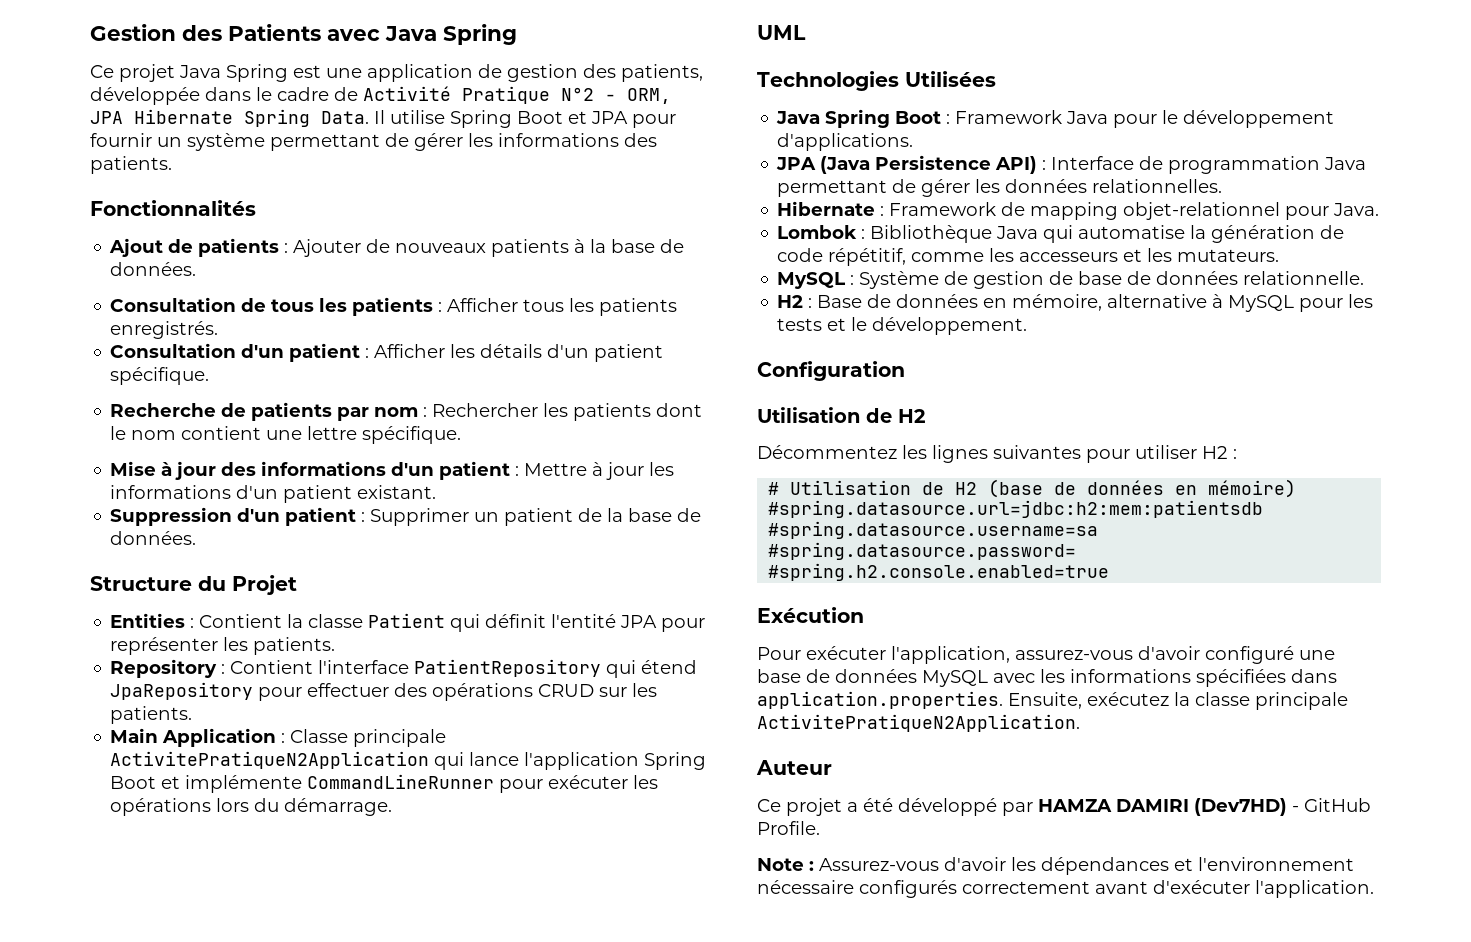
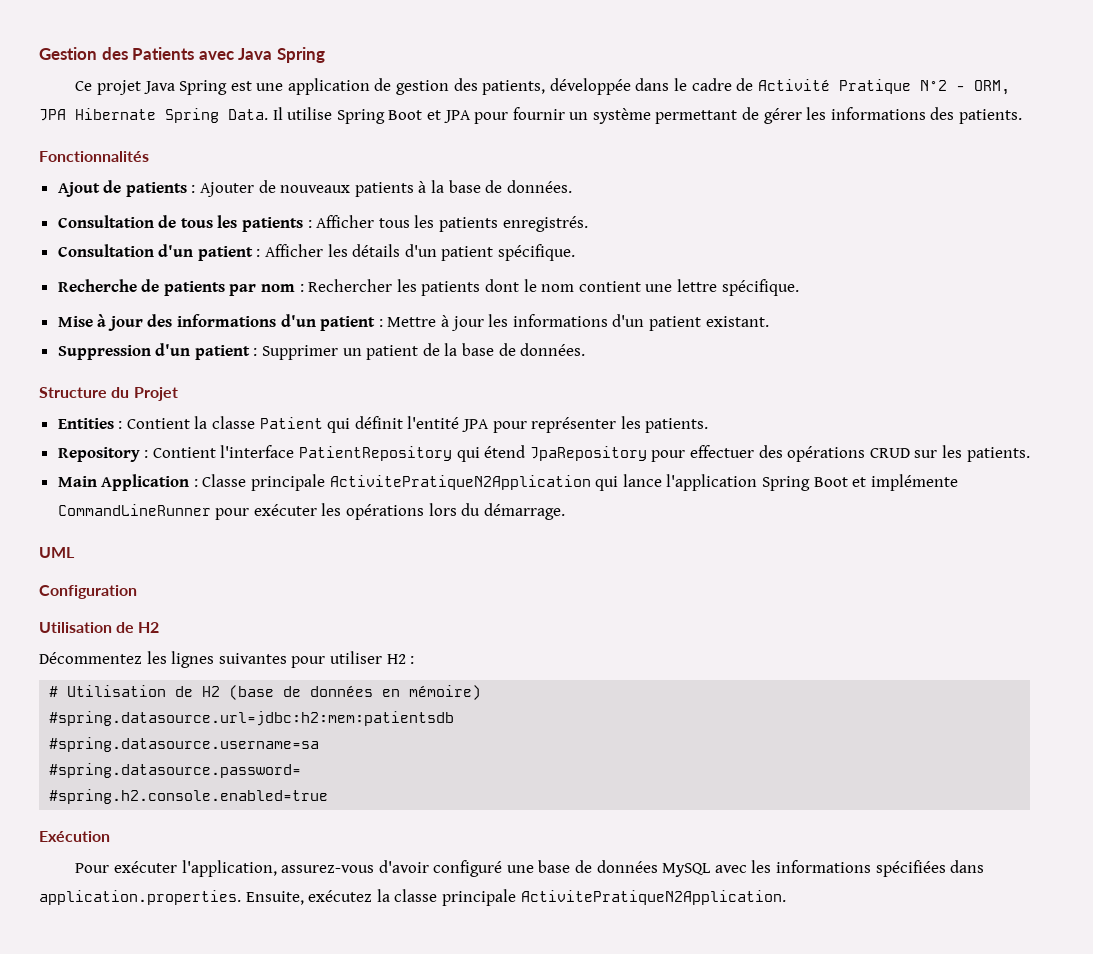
[757,71,996,91] [776,109,1335,128] [777,133,914,151] [776,155,1367,174] [777,179,1223,197] [777,201,1380,220] [777,225,1345,243] [777,248,1280,266] [777,271,1365,289] [777,294,1374,312] [777,317,1028,335] // Technologies Utilisées // Java Spring Boot : Framework Java pour le développement d'applications. // JPA (Java Persistence API) : Interface de programmation Java permettant de gérer les données relationnelles. // Hibernate : Framework de mapping objet-relationnel pour Java. // Lombok : Bibliothèque Java qui automatise la génération de code répétitif, comme les accesseurs et les mutateurs. // MySQL : Système de gestion de base de données relationnelle. // H2 : Base de données en mémoire, alternative à MySQL pour les tests et le développement. -> (75, 552) none
[756,760,832,775] [757,798,1371,816] [757,821,820,835] [757,857,1354,875] [757,880,1374,898] // Auteur // Ce projet a été développé par HAMZA DAMIRI (Dev7HD) - GitHub Profile. // Note : Assurez-vous d'avoir les dépendances et l'environnement nécessaire configurés correctement avant d'exécuter l'application. -> (786, 897) none

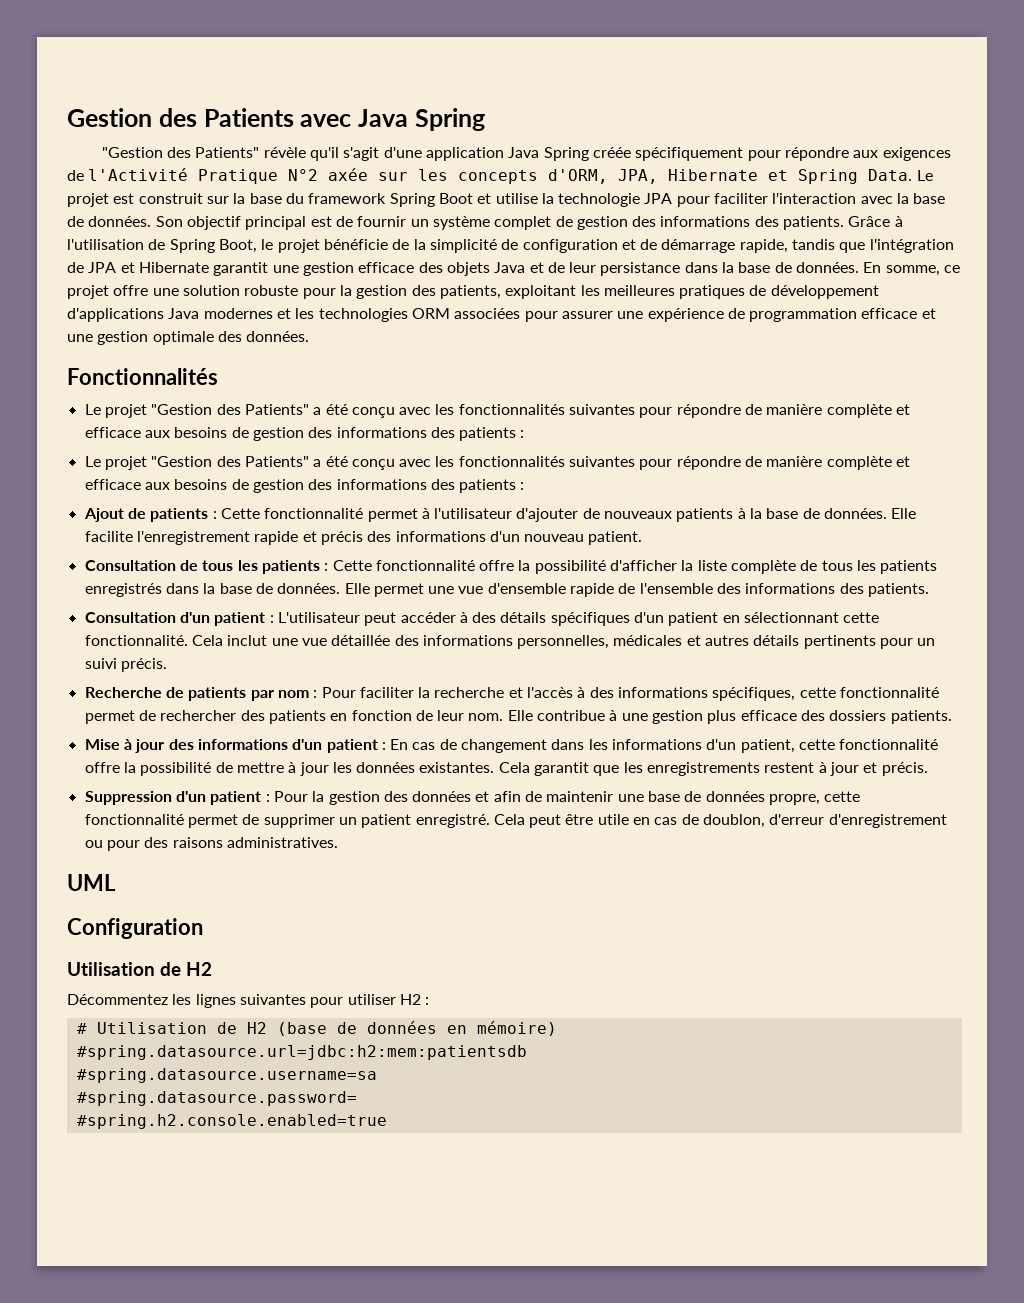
[75,78,1010,95] [39,107,1023,124] [39,151,149,162] [57,180,255,197] Ce projet Java Spring est une application de gestion des patients, développée dans le cadre de Activité Pratique N°2 - ORM, JPA Hibernate Spring Data. Il utilise Spring Boot et JPA pour fournir un système permettant de gérer les informations des patients. // Fonctionnalités // Ajout de patients : Ajouter -> [101,147,951,161] [67,168,933,184] [67,193,946,207] [67,216,903,230] [67,239,954,253] [67,262,961,276] [67,285,879,299] [67,308,936,322] [67,331,310,345] [67,368,218,385] [84,404,911,418] [84,427,525,441] [84,456,911,470] [84,479,525,493] [83,508,579,522] "Gestion des Patients" révèle qu'il s'agit d'une application Java Spring créée spécifiquement pour répondre aux exigences de l'Activité Pratique N°2 axée sur les concepts d'ORM, JPA, Hibernate et Spring Data. Le projet est construit sur la base du framework Spring Boot et utilise la technologie JPA pour faciliter l'interaction avec la base de données. Son objectif principal est de fournir un système complet de gestion des informations des patients. Grâce à l'utilisation de Spring Boot, le projet bénéficie de la simplicité de configuration et de démarrage rapide, tandis que l'intégration de JPA et Hibernate garantit une gestion efficace des objets Java et de leur persistance dans la base de données. En somme, ce projet offre une solution robuste pour la gestion des patients, exploitant les meilleures pratiques de développement d'applications Java modernes et les technologies ORM associées pour assurer une expérience de programmation efficace et une gestion optimale des données. // Fonctionnalités // Le projet "Gestion des Patients" a été conçu avec les fonctionnalités suivantes pour répondre de manière complète et efficace aux besoins de gestion des informations des patients : // Le projet "Gestion des Patients" a été conçu avec les fonctionnalités suivantes pour répondre de manière complète et efficace aux besoins de gestion des informations des patients : // Ajout de patients : Cette fonctionnalité permet à l'utilisateur d'ajouter
(572, 186) none -> [891,508,917,519] [84,531,643,545] Elle facilite l'enregistrement rapide et précis des informations d'un nouveau patient.
[316,215,588,232] [57,244,576,261] Afficher tous les patients enregistrés. // Consultation d'un patient : Afficher les détails d'un patient spécifique. -> [332,560,938,574] [84,583,930,597] [84,612,880,626] [84,635,936,649] [84,658,167,672] Cette fonctionnalité offre la possibilité d'afficher la liste complète de tous les patients enregistrés dans la base de données. Elle permet une vue d'ensemble rapide de l'ensemble des informations des patients. // Consultation d'un patient : L'utilisateur peut accéder à des détails spécifiques d'un patient en sélectionnant cette fonctionnalité. Cela inclut une vue détaillée des informations personnelles, médicales et autres détails pertinents pour un suivi précis.
[308,279,799,296] Rechercher les patients dont le nom contient une lettre spécifique. -> [321,687,940,701] [84,710,952,724] Pour faciliter la recherche et l'accès à des informations spécifiques, cette fonctionnalité permet de rechercher des patients en fonction de leur nom. Elle contribue à une gestion plus efficace des dossiers patients.
[387,314,769,331] [57,343,586,360] [39,387,178,401] [57,416,709,433] [57,445,1030,462] [57,474,958,491] [57,503,565,520] Mettre à jour les informations d'un patient existant. // Suppression d'un patient : Supprimer un patient de la base de données. // Structure du Projet // Entities : Contient la classe Patient qui définit l'entité JPA pour représenter les patients. // Repository : Contient l'interface PatientRepository qui étend JpaRepository pour effectuer des opérations CRUD sur les patients. // Main Application : Classe principale ActivitePratiqueN2Application qui lance l'application Spring Boot et implémente CommandLineRunner pour exécuter les opérations lors du démarrage. -> [390,739,939,753] [84,762,928,776] [84,791,861,805] [84,814,947,828] [84,837,338,851] En cas de changement dans les informations d'un patient, cette fonctionnalité offre la possibilité de mettre à jour les données existantes. Cela garantit que les enregistrements restent à jour et précis. // Suppression d'un patient : Pour la gestion des données et afin de maintenir une base de données propre, cette fonctionnalité permet de supprimer un patient enregistré. Cela peut être utile en cas de doublon, d'erreur d'enregistrement ou pour des raisons administratives.
[39,831,110,842] [75,860,985,877] [39,889,786,906] // Exécution // Pour exécuter l'application, assurez-vous d'avoir configuré une base de données MySQL avec les informations spécifiées dans application.properties. Ensuite, exécutez la classe principale ActivitePratiqueN2Application. -> (387, 1121) none

